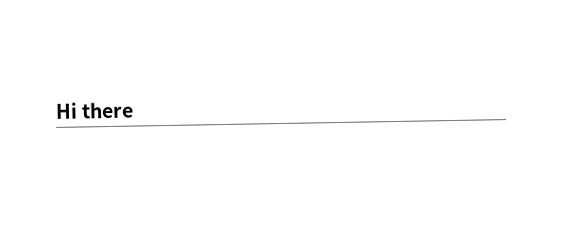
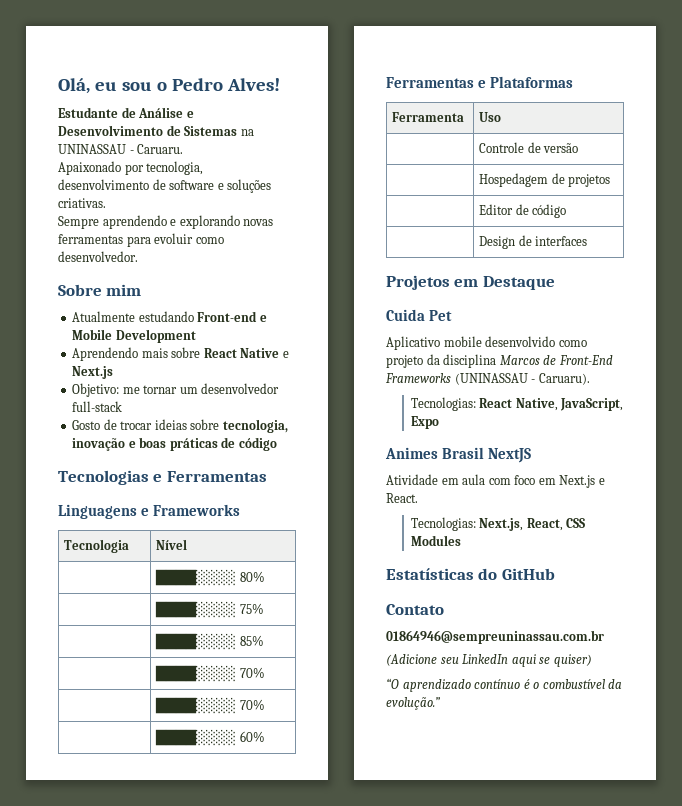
[55,101,135,119] Hi there -> [58,78,280,94] [58,107,194,118] [58,125,254,136] [58,144,184,154] [58,161,204,175] [58,179,272,193] [58,198,106,208] [58,215,274,229] [58,233,224,247] [58,251,138,262] [58,284,142,296] [72,311,267,322] [72,329,196,343] [72,347,289,361] [72,366,114,379] [72,383,280,397] [72,401,123,412] [72,419,288,433] [72,437,277,451] [58,470,267,485] [58,504,240,519] [64,539,130,553] [156,539,188,550] [155,569,265,586] [155,601,264,618] [155,633,264,650] [155,665,265,682] [155,697,265,714] [155,729,265,746] [386,76,573,88] [392,112,465,122] [479,112,502,122] [479,142,579,153] [479,173,611,187] [479,204,567,218] [479,235,588,249] [386,275,555,290] [386,309,452,321] [386,336,587,350] [386,354,613,368] [385,373,590,385] [410,397,624,411] [410,416,439,429] [385,447,531,463] [386,474,605,488] [386,493,418,503] [410,517,586,531] [410,535,461,546] [386,568,555,580] [386,604,444,615] [386,630,604,644] [386,654,592,667] [386,678,623,692] [386,697,440,710] Olá, eu sou o Pedro Alves! // Estudante de Análise e Desenvolvimento de Sistemas na UNINASSAU - Caruaru. // Apaixonado por tecnologia, desenvolvimento de software e soluções criativas. // Sempre aprendendo e explorando novas ferramentas para evoluir como desenvolvedor. // Sobre mim // Atualmente estudando Front-end e Mobile Development // Aprendendo mais sobre React Native e Next.js // Objetivo: me tornar um desenvolvedor full-stack // Gosto de trocar ideias sobre tecnologia, inovação e boas práticas de código // Tecnologias e Ferramentas // Linguagens e Frameworks // Tecnologia | Nível // | ████░░░░ 80% // | ████░░░░ 75% // | ████░░░░ 85% // | ████░░░░ 70% // | ████░░░░ 70% // | ████░░░░ 60% // Ferramentas e Plataformas // Ferramenta | Uso // | Controle de versão // | Hospedagem de projetos // | Editor de código // | Design de interfaces // Projetos em Destaque // Cuida Pet // Aplicativo mobile desenvolvido como projeto da disciplina Marcos de Front-End Frameworks (UNINASSAU - Caruaru). // Tecnologias: React Native, JavaScript, Expo // Animes Brasil NextJS // Atividade em aula com foco em Next.js e React. // Tecnologias: Next.js, React, CSS Modules // Estatísticas do GitHub // Contato // 01864946@sempreuninassau.com.br // (Adicione seu LinkedIn aqui se quiser) // “O aprendizado contínuo é o combustível da evolução.”

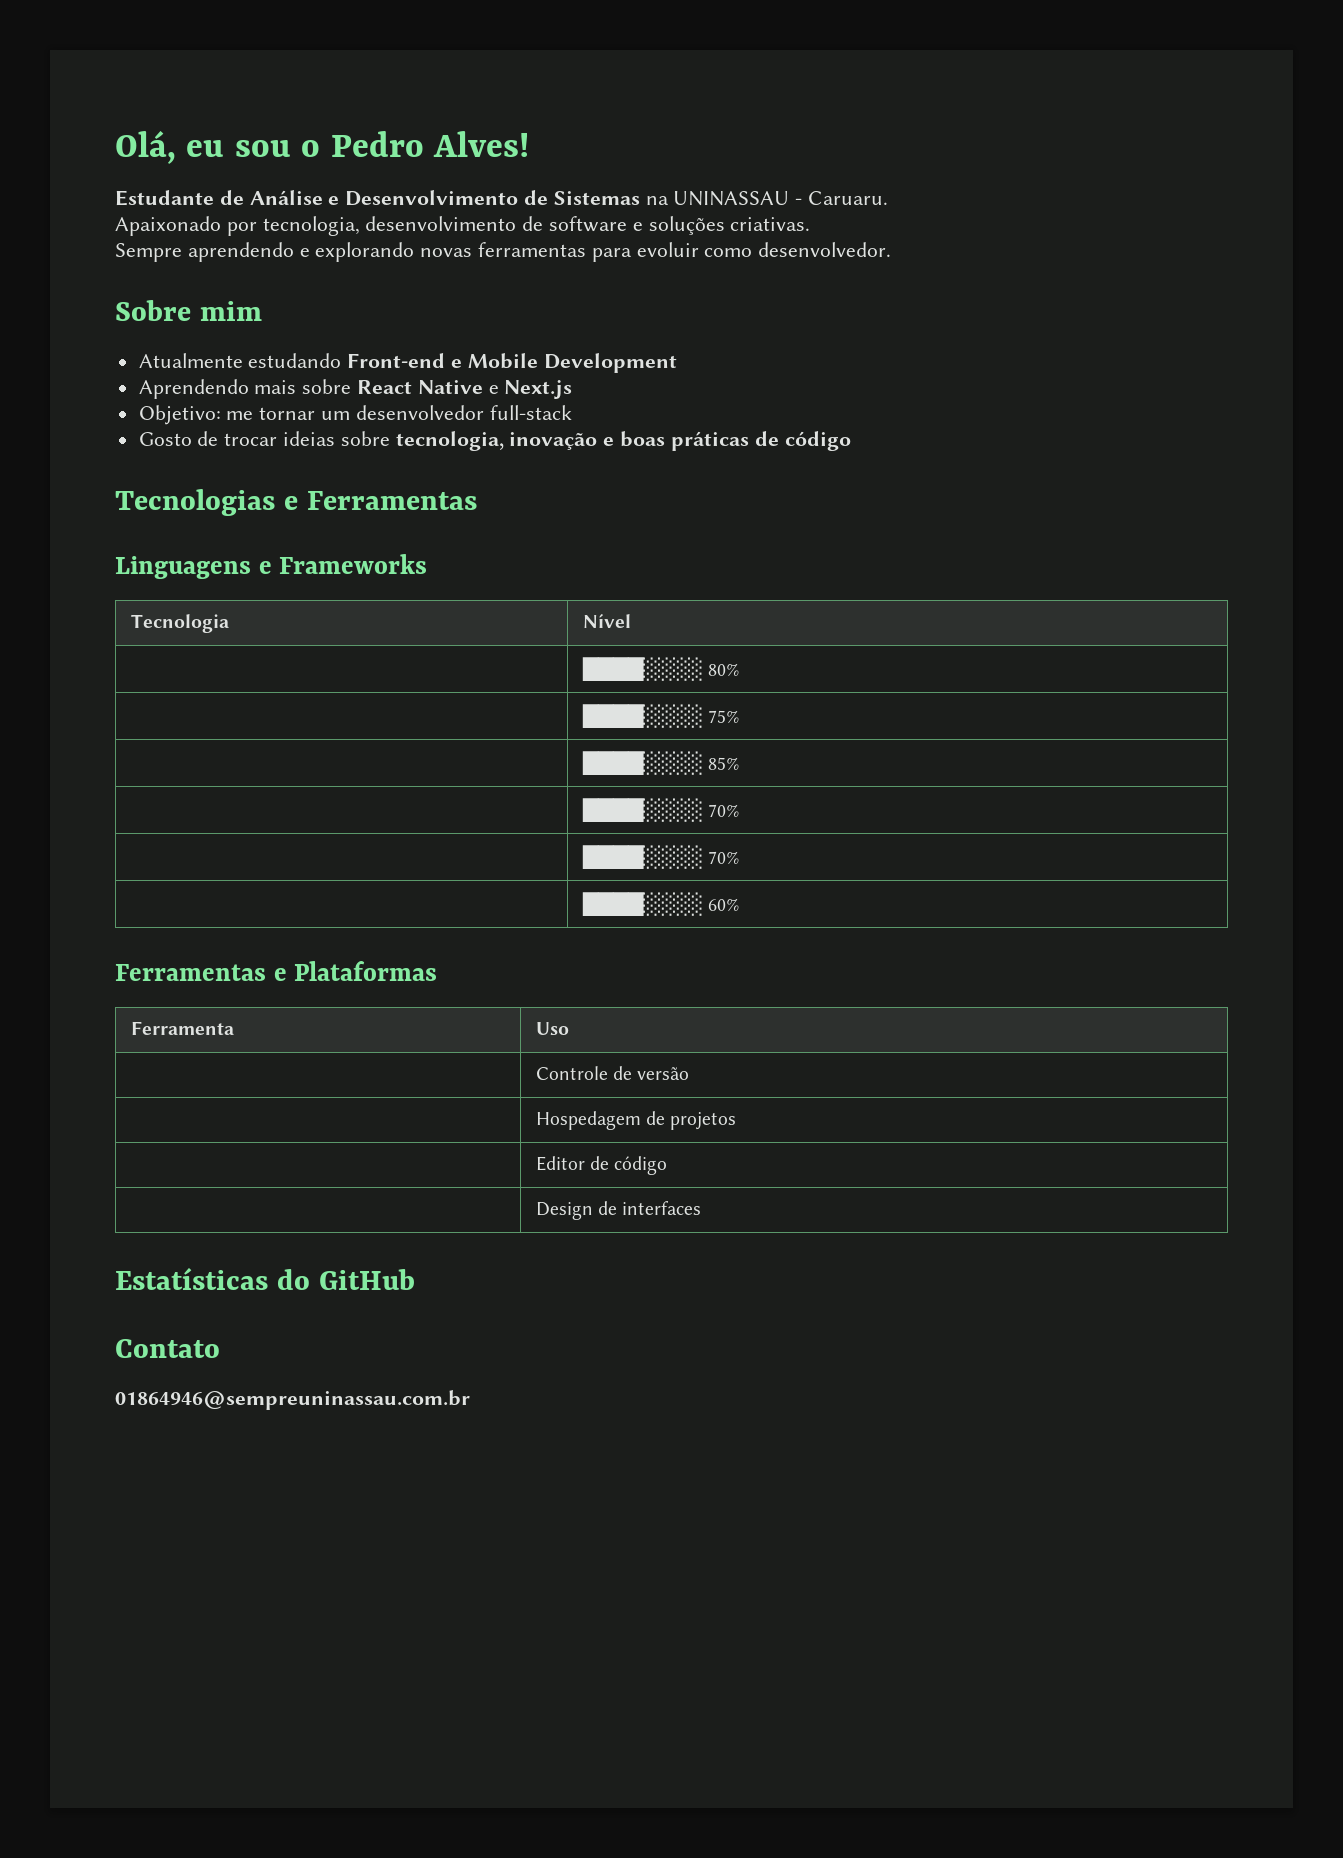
[386,275,555,290] [386,309,452,321] [386,336,587,350] [386,354,613,368] [385,373,590,385] [410,397,624,411] [410,416,439,429] [385,447,531,463] [386,474,605,488] [386,493,418,503] [410,517,586,531] [410,535,461,546] // Projetos em Destaque // Cuida Pet // Aplicativo mobile desenvolvido como projeto da disciplina Marcos de Front-End Frameworks (UNINASSAU - Caruaru). // Tecnologias: React Native, JavaScript, Expo // Animes Brasil NextJS // Atividade em aula com foco em Next.js e React. // Tecnologias: Next.js, React, CSS Modules -> (702, 1208) none
[386,654,592,667] [386,678,623,692] [386,697,440,710] // (Adicione seu LinkedIn aqui se quiser) // “O aprendizado contínuo é o combustível da evolução.” -> (470, 1400) none

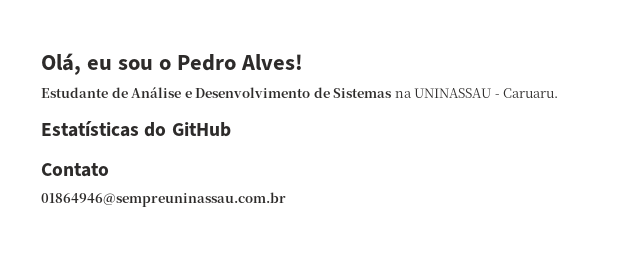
[115,216,811,236] [115,242,892,262] [115,300,262,321] [138,353,677,373] [138,379,573,399] [138,405,572,425] [138,431,851,451] [115,489,477,516] [115,554,428,579] [130,614,229,633] [582,614,631,628] [581,657,739,681] [581,704,739,728] [581,751,739,775] [581,798,739,822] [581,845,739,869] [581,892,739,916] [115,961,438,981] [130,1021,234,1035] [535,1022,569,1035] [535,1066,690,1080] [535,1111,737,1130] [535,1156,668,1175] [535,1201,702,1220] // Apaixonado por tecnologia, desenvolvimento de software e soluções criativas. // Sempre aprendendo e explorando novas ferramentas para evoluir como desenvolvedor. // Sobre mim // Atualmente estudando Front-end e Mobile Development // Aprendendo mais sobre React Native e Next.js // Objetivo: me tornar um desenvolvedor full-stack // Gosto de trocar ideias sobre tecnologia, inovação e boas práticas de código // Tecnologias e Ferramentas // Linguagens e Frameworks // Tecnologia | Nível // | ████░░░░ 80% // | ████░░░░ 75% // | ████░░░░ 85% // | ████░░░░ 70% // | ████░░░░ 70% // | ████░░░░ 60% // Ferramentas e Plataformas // Ferramenta | Uso // | Controle de versão // | Hospedagem de projetos // | Editor de código // | Design de interfaces -> (559, 93) none

